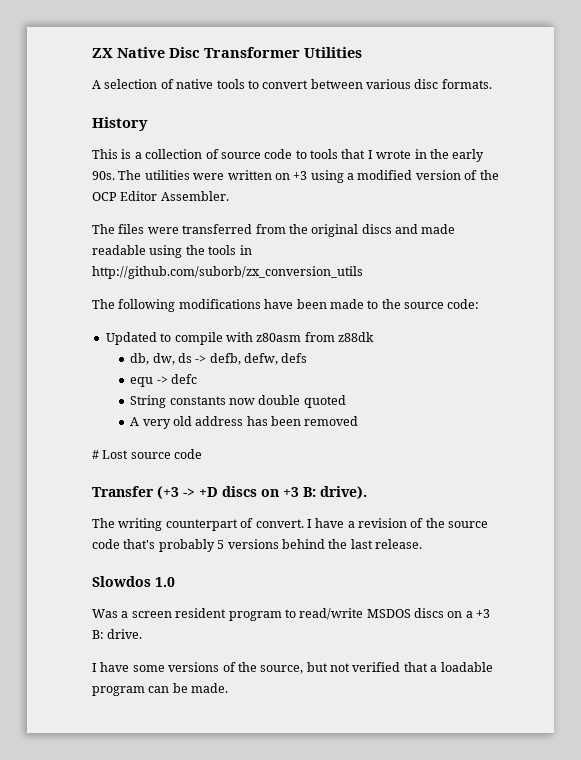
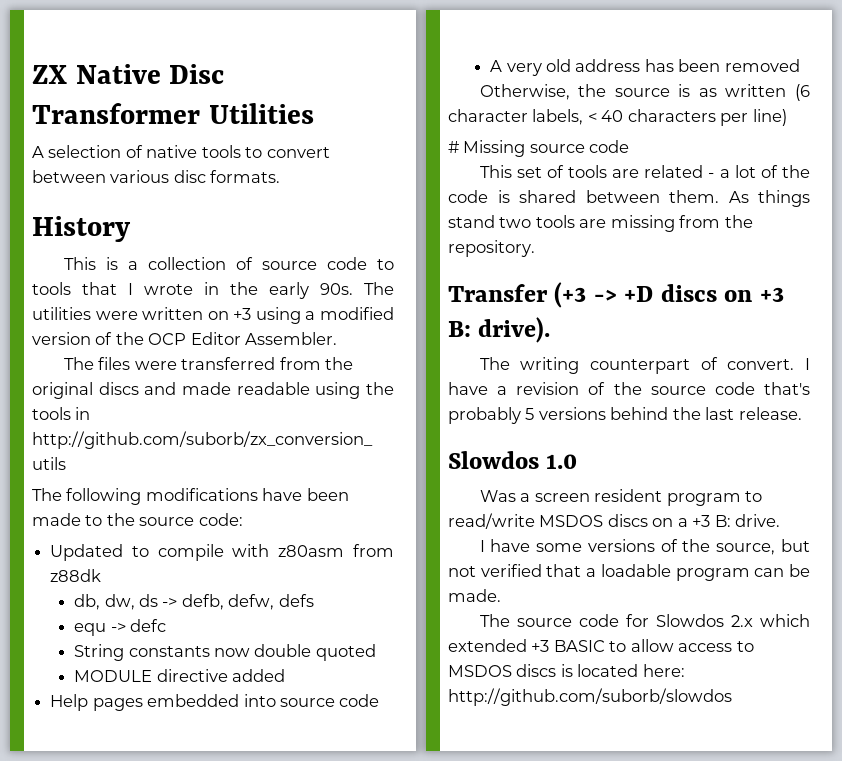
(346, 401) none -> [74,669,285,682] [50,694,380,711] // MODULE directive added // Help pages embedded into source code
(359, 421) none -> [479,84,810,101] [448,109,787,126] // Otherwise, the source is as written (6 character labels, < 40 characters per line)
[102,449,203,459] Lost source code -> [463,140,630,157] [479,165,810,178] [448,190,810,207] [448,215,753,232] [448,240,535,257] Missing source code // This set of tools are related - a lot of the code is shared between them. As things stand two tools are missing from the repository.
(229, 688) none -> [479,614,810,627] [448,639,754,652] [448,664,685,677] [448,688,732,706] // The source code for Slowdos 2.x which extended +3 BASIC to allow access to MSDOS discs is located here: http://github.com/suborb/slowdos

